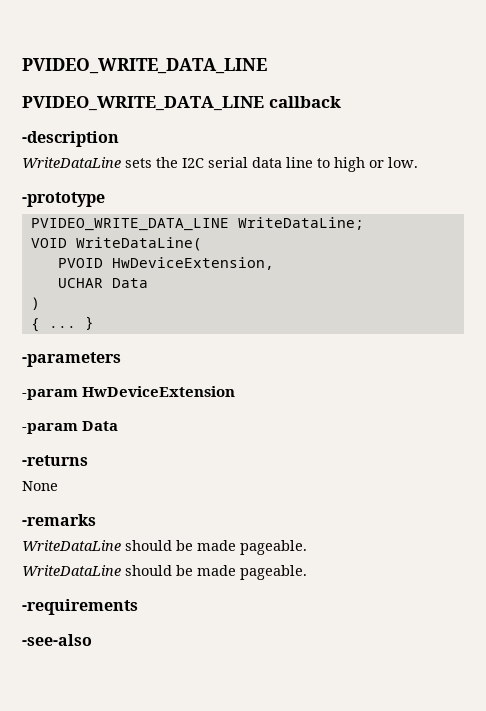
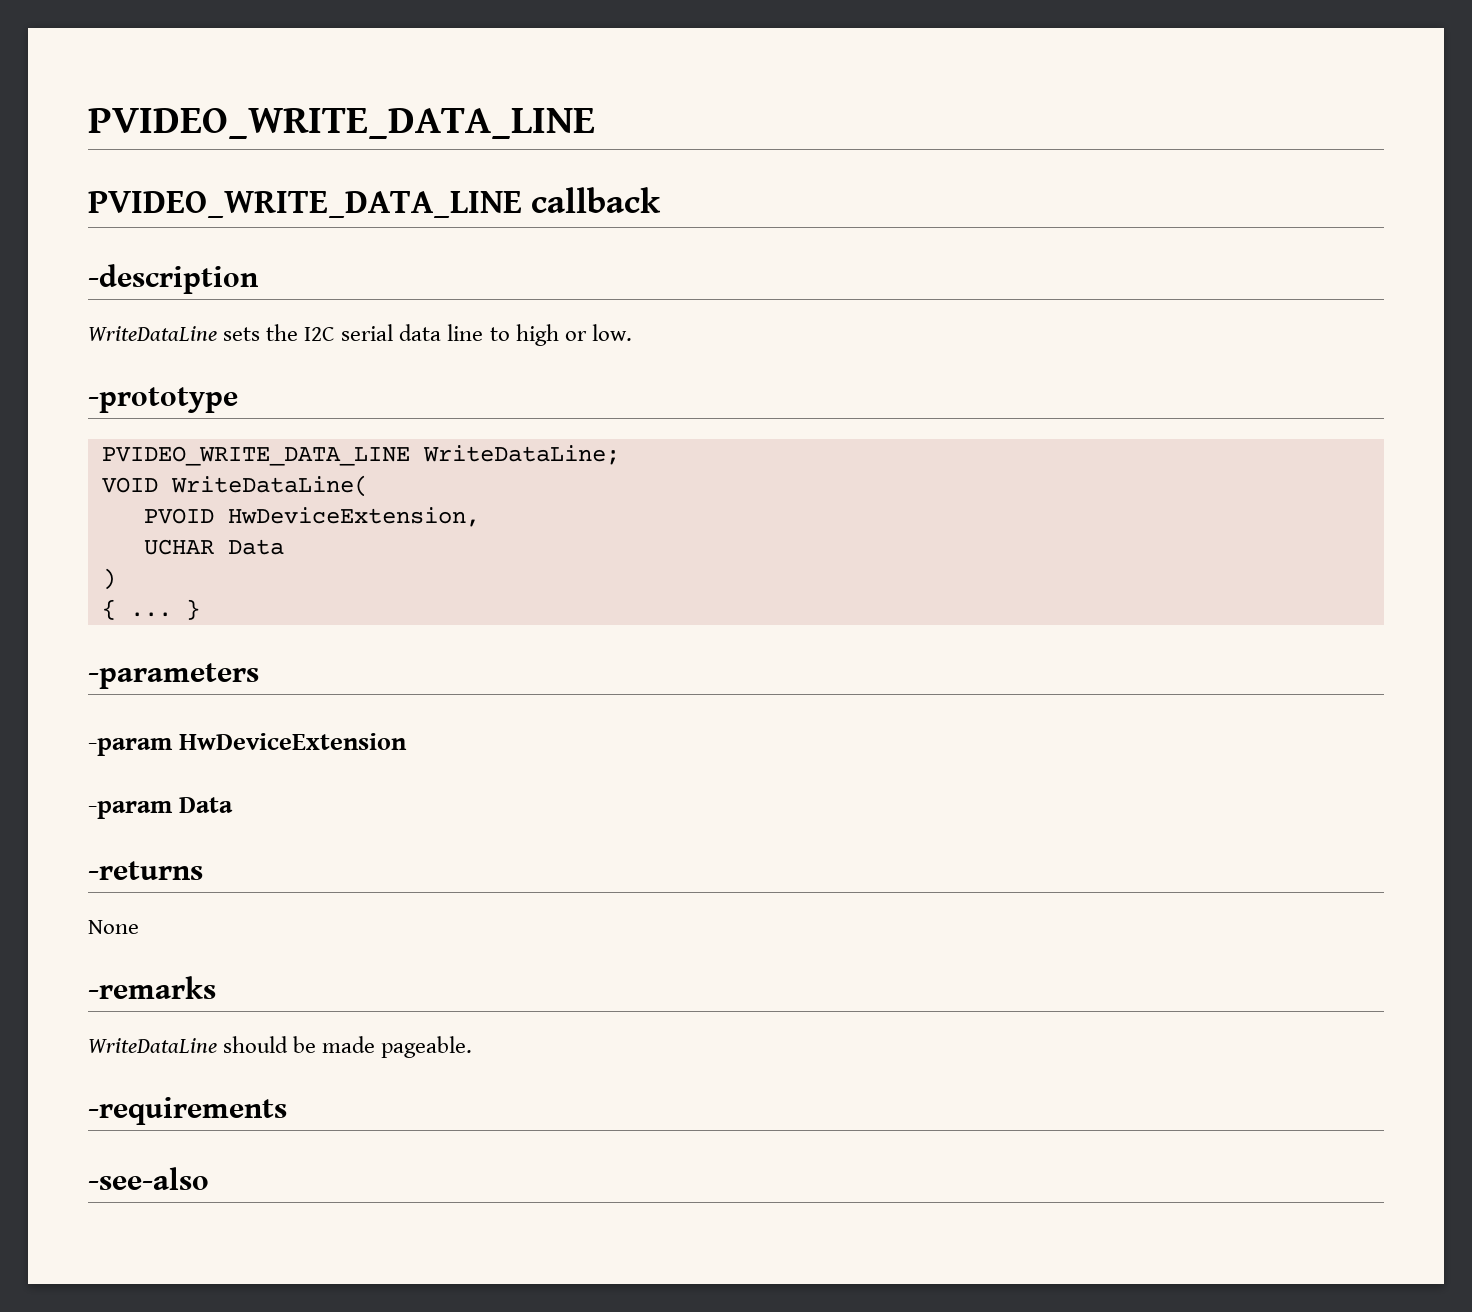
[22,565,307,580] // WriteDataLine should be made pageable. -> (473, 1047) none

